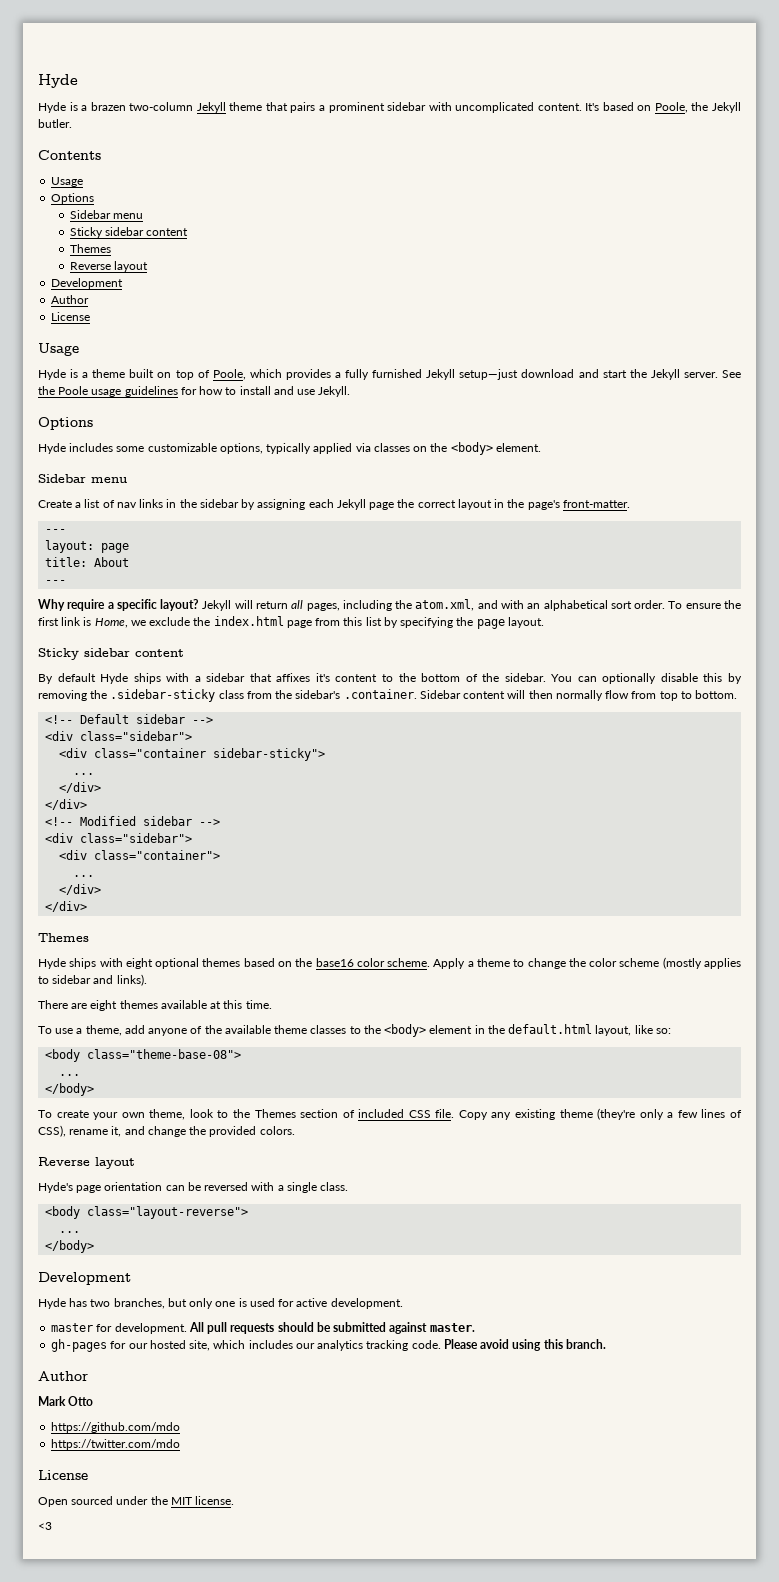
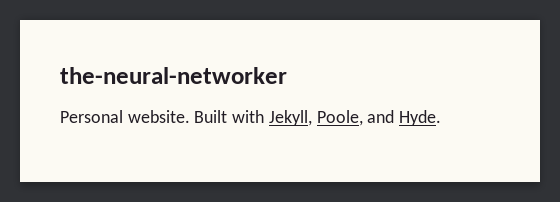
[38,74,78,88] [38,102,741,113] [38,119,72,128] [38,150,101,160] [51,177,84,187] [51,193,95,204] [69,210,144,219] [69,227,189,238] [69,244,111,253] [69,261,149,272] [51,278,124,289] [51,295,90,304] [51,312,91,321] [38,343,79,356] [38,369,741,380] [38,386,351,397] [38,417,93,430] [38,442,541,455] [38,474,127,483] [38,499,630,510] [45,529,67,533] [45,540,130,553] [45,557,130,567] [45,580,67,584] [38,599,742,611] [38,616,544,629] [38,648,184,660] [38,673,742,684] [38,689,738,702] [45,714,214,724] [45,731,193,741] [59,748,326,761] [73,773,95,775] [59,782,102,793] [45,799,88,810] [45,816,221,826] [45,833,193,843] [59,850,221,860] [73,875,95,877] [59,884,102,895] [45,901,88,912] [38,933,89,942] [38,957,742,969] [38,974,147,986] [38,1000,272,1011] [38,1024,671,1037] [45,1049,242,1062] [59,1074,81,1076] [45,1083,95,1096] [38,1108,743,1120] [38,1125,295,1137] [38,1157,135,1169] [38,1182,349,1193] [45,1206,249,1219] [59,1231,81,1233] [45,1240,95,1253] [38,1272,131,1285] [38,1298,403,1309] [51,1322,475,1334] [51,1339,606,1352] [38,1371,88,1381] [38,1396,94,1406] [51,1422,181,1433] [51,1439,181,1450] [38,1470,88,1480] [38,1496,235,1507] [38,1522,52,1530] Hyde // Hyde is a brazen two-column Jekyll theme that pairs a prominent sidebar with uncomplicated content. It's based on Poole, the Jekyll butler. // Contents // Usage // Options // Sidebar menu // Sticky sidebar content // Themes // Reverse layout // Development // Author // License // Usage // Hyde is a theme built on top of Poole, which provides a fully furnished Jekyll setup—just download and start the Jekyll server. See the Poole usage guidelines for how to install and use Jekyll. // Options // Hyde includes some customizable options, typically applied via classes on the <body> element. // Sidebar menu // Create a list of nav links in the sidebar by assigning each Jekyll page the correct layout in the page's front-matter. // --- // layout: page // title: About // --- // Why require a specific layout? Jekyll will return all pages, including the atom.xml, and with an alphabetical sort order. To ensure the first link is Home, we exclude the index.html page from this list by specifying the page layout. // Sticky sidebar content // By default Hyde ships with a sidebar that affixes it's content to the bottom of the sidebar. You can optionally disable this by removing the .sidebar-sticky class from the sidebar's .container. Sidebar content will then normally flow from top to bottom. // <!-- Default sidebar --> // <div class="sidebar"> // <div class="container sidebar-sticky"> // ... // </div> // </div> // <!-- Modified sidebar --> // <div class="sidebar"> // <div class="container"> // ... // </div> // </div> // Themes // Hyde ships with eight optional themes based on the base16 color scheme. Apply a theme to change the color scheme (mostly applies to sidebar and links). // There are eight themes available at this time. // To use a theme, add anyone of the available theme classes to the <body> element in the default.html layout, like so: // <body class="theme-base-08"> // ... // </body> // To create your own theme, look to the Themes section of included CSS file. Copy any existing theme (they're only a few lines of CSS), rename it, and change the provided colors. // Reverse layout // Hyde's page orientation can be reversed with a single class. // <body class="layout-reverse"> // ... // </body> // Development // Hyde has two branches, but only one is used for active development. // master for development. All pull requests should be submitted against master. // gh-pages for our hosted site, which includes our analytics tracking code. Please avoid using this branch. // Author // Mark Otto // https://github.com/mdo // https://twitter.com/mdo // License // Open sourced under the MIT license. // <3 -> [60,67,287,84] [60,110,442,126] the-neural-networker // Personal website. Built with Jekyll, Poole, and Hyde.

